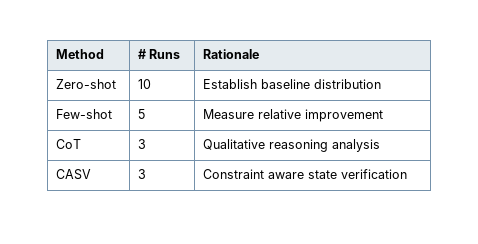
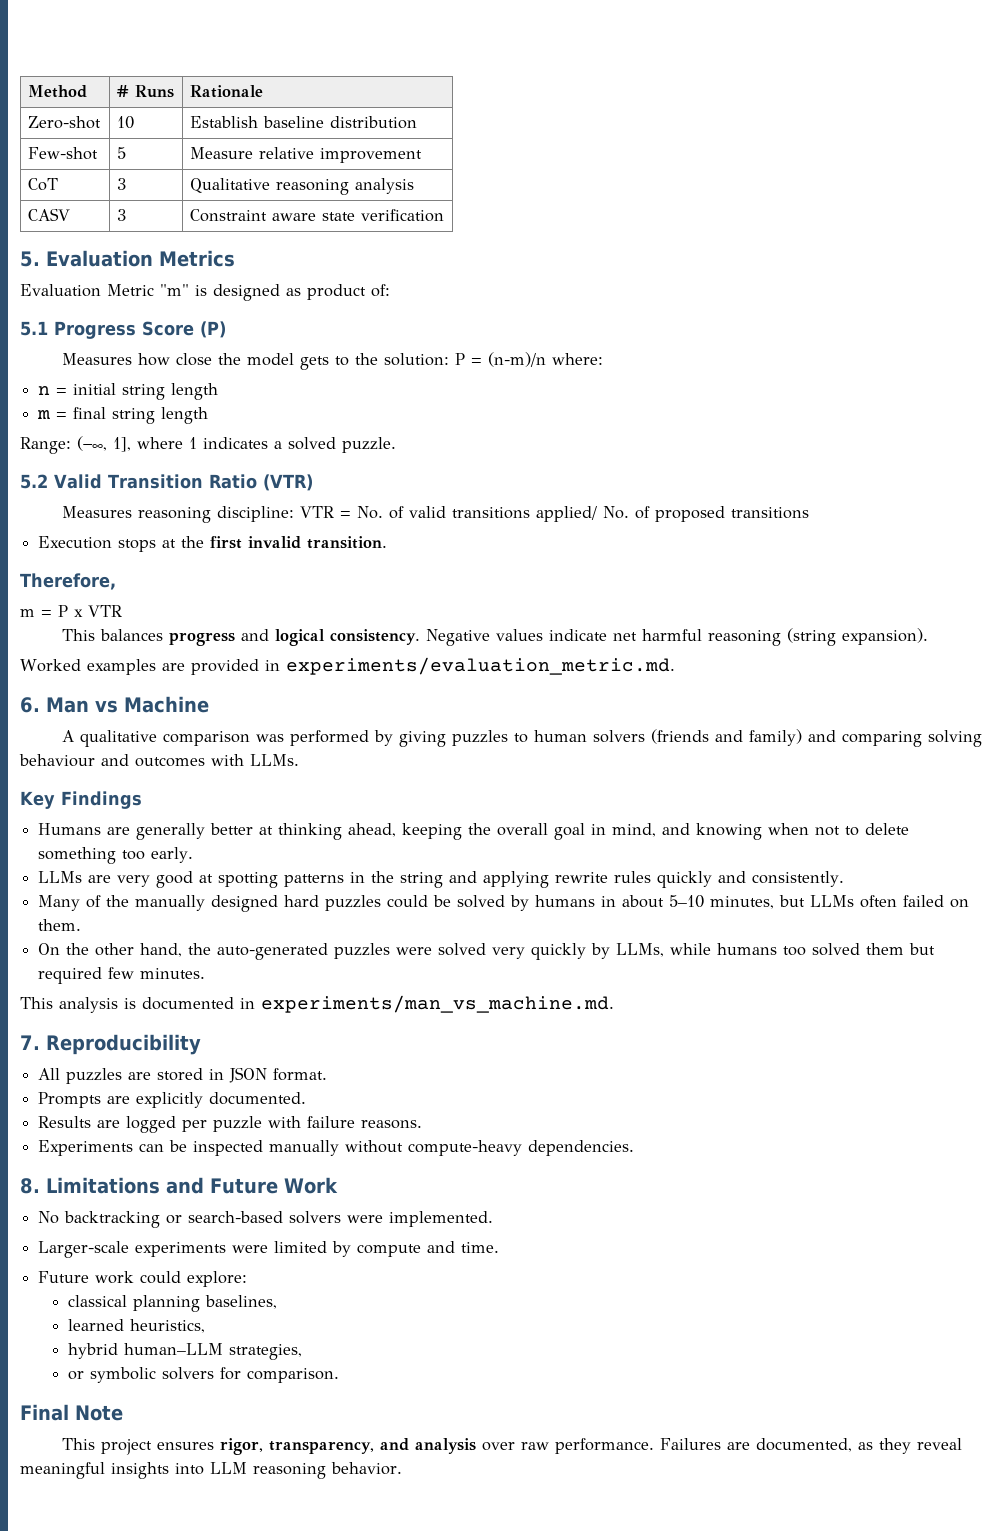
(407, 174) none -> [20,250,235,267] [20,284,390,301] [20,321,226,339] [61,352,603,370] [38,383,219,400] [37,407,209,424] [20,436,396,454] [20,474,313,491] [61,506,809,523] [38,536,388,552] [20,573,116,590] [20,605,122,617] [61,628,928,646] [20,657,675,675] [20,696,209,713] [61,729,982,747] [19,754,299,767] [20,791,142,809] [38,823,910,840] [38,847,194,864] [38,871,845,888] [38,895,970,912] [38,919,82,931] [38,943,936,960] [38,967,206,984] [20,995,614,1013] [20,1034,201,1055] [38,1067,328,1084] [38,1092,307,1108] [38,1116,423,1133] [38,1140,635,1156] [20,1177,338,1194] [38,1211,494,1228] [38,1241,500,1258] [38,1271,248,1287] [67,1295,277,1312] [67,1319,205,1333] [67,1343,302,1360] [67,1367,339,1383] [20,1404,123,1421] [61,1438,962,1455] [20,1462,402,1479] // 5. Evaluation Metrics // Evaluation Metric "m" is designed as product of: // 5.1 Progress Score (P) // Measures how close the model gets to the solution: P = (n-m)/n where: // n = initial string length // m = final string length // Range: (−∞, 1], where 1 indicates a solved puzzle. // 5.2 Valid Transition Ratio (VTR) // Measures reasoning discipline: VTR = No. of valid transitions applied/ No. of proposed transitions // Execution stops at the first invalid transition. // Therefore, // m = P x VTR // This balances progress and logical consistency. Negative values indicate net harmful reasoning (string expansion). // Worked examples are provided in experiments/evaluation_metric.md. // 6. Man vs Machine // A qualitative comparison was performed by giving puzzles to human solvers (friends and family) and comparing solving behaviour and outcomes with LLMs. // Key Findings // Humans are generally better at thinking ahead, keeping the overall goal in mind, and knowing when not to delete something too early. // LLMs are very good at spotting patterns in the string and applying rewrite rules quickly and consistently. // Many of the manually designed hard puzzles could be solved by humans in about 5–10 minutes, but LLMs often failed on them. // On the other hand, the auto-generated puzzles were solved very quickly by LLMs, while humans too solved them but required few minutes. // This analysis is documented in experiments/man_vs_machine.md. // 7. Reproducibility // All puzzles are stored in JSON format. // Prompts are explicitly documented. // Results are logged per puzzle with failure reasons. // Experiments can be inspected manually without compute-heavy dependencies. // 8. Limitations and Future Work // No backtracking or search-based solvers were implemented. // Larger-scale experiments were limited by compute and time. // Future work could explore: // classical planning baselines, // learned heuristics, // hybrid human–LLM strategies, // or symbolic solvers for comparison. // Final Note // This project ensures rigor, transparency, and analysis over raw performance. Failures are documented, as they reveal meaningful insights into LLM reasoning behavior.

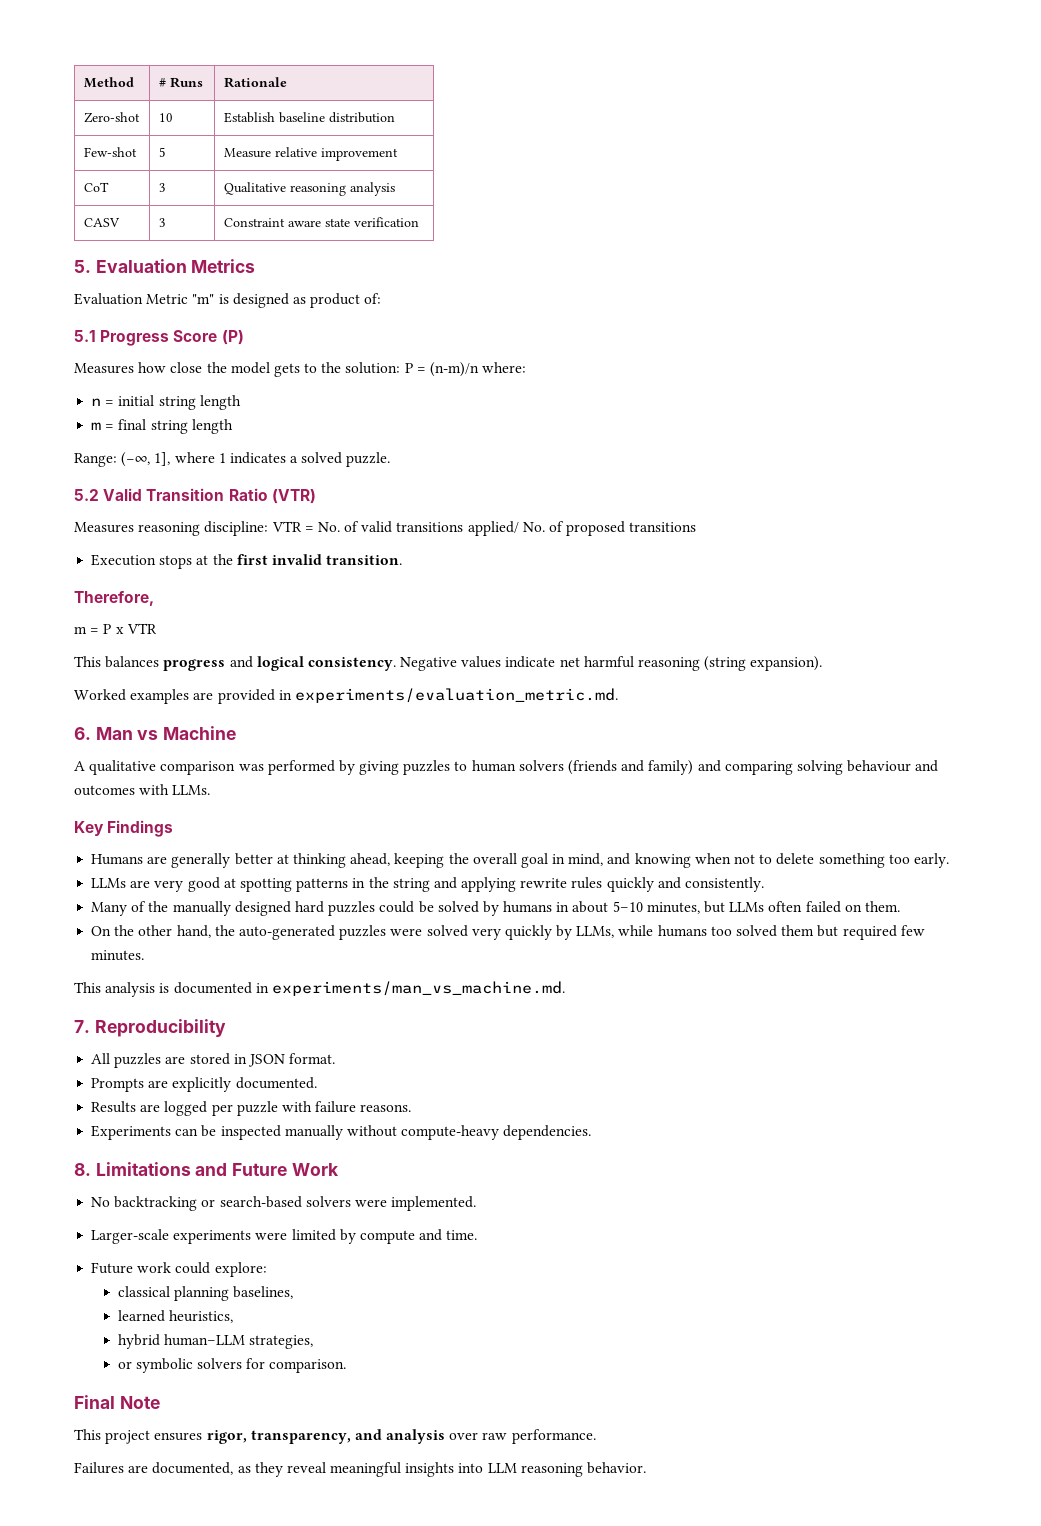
(654, 1446) none -> (596, 1436) //

